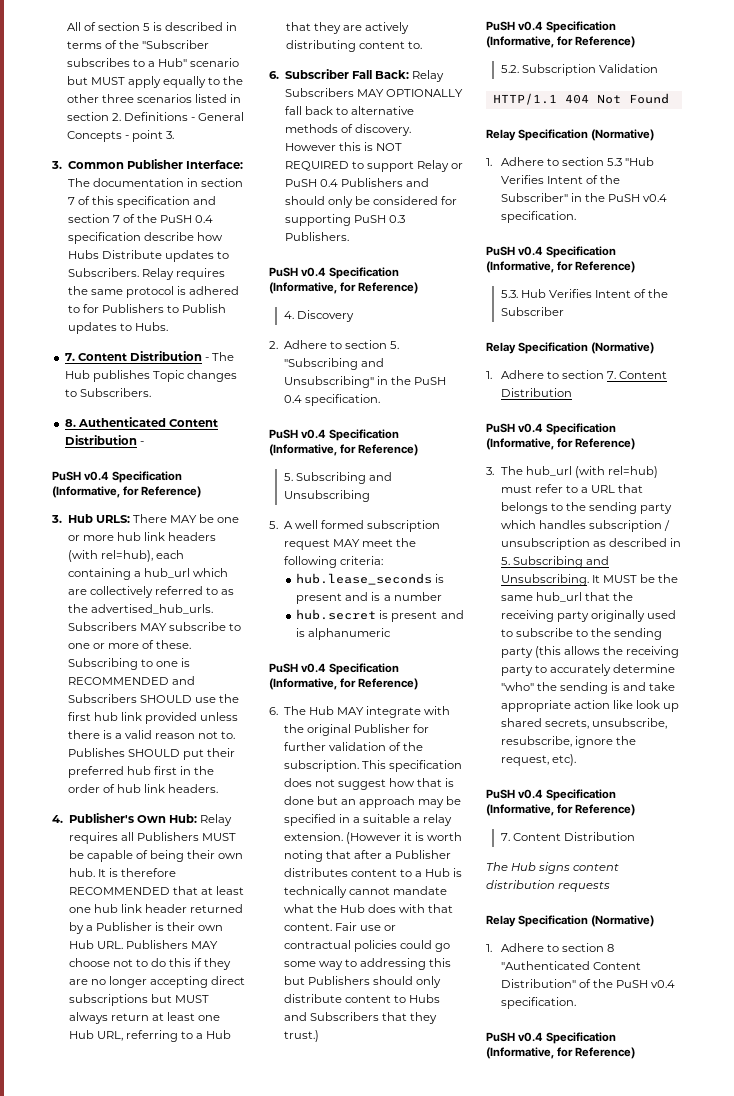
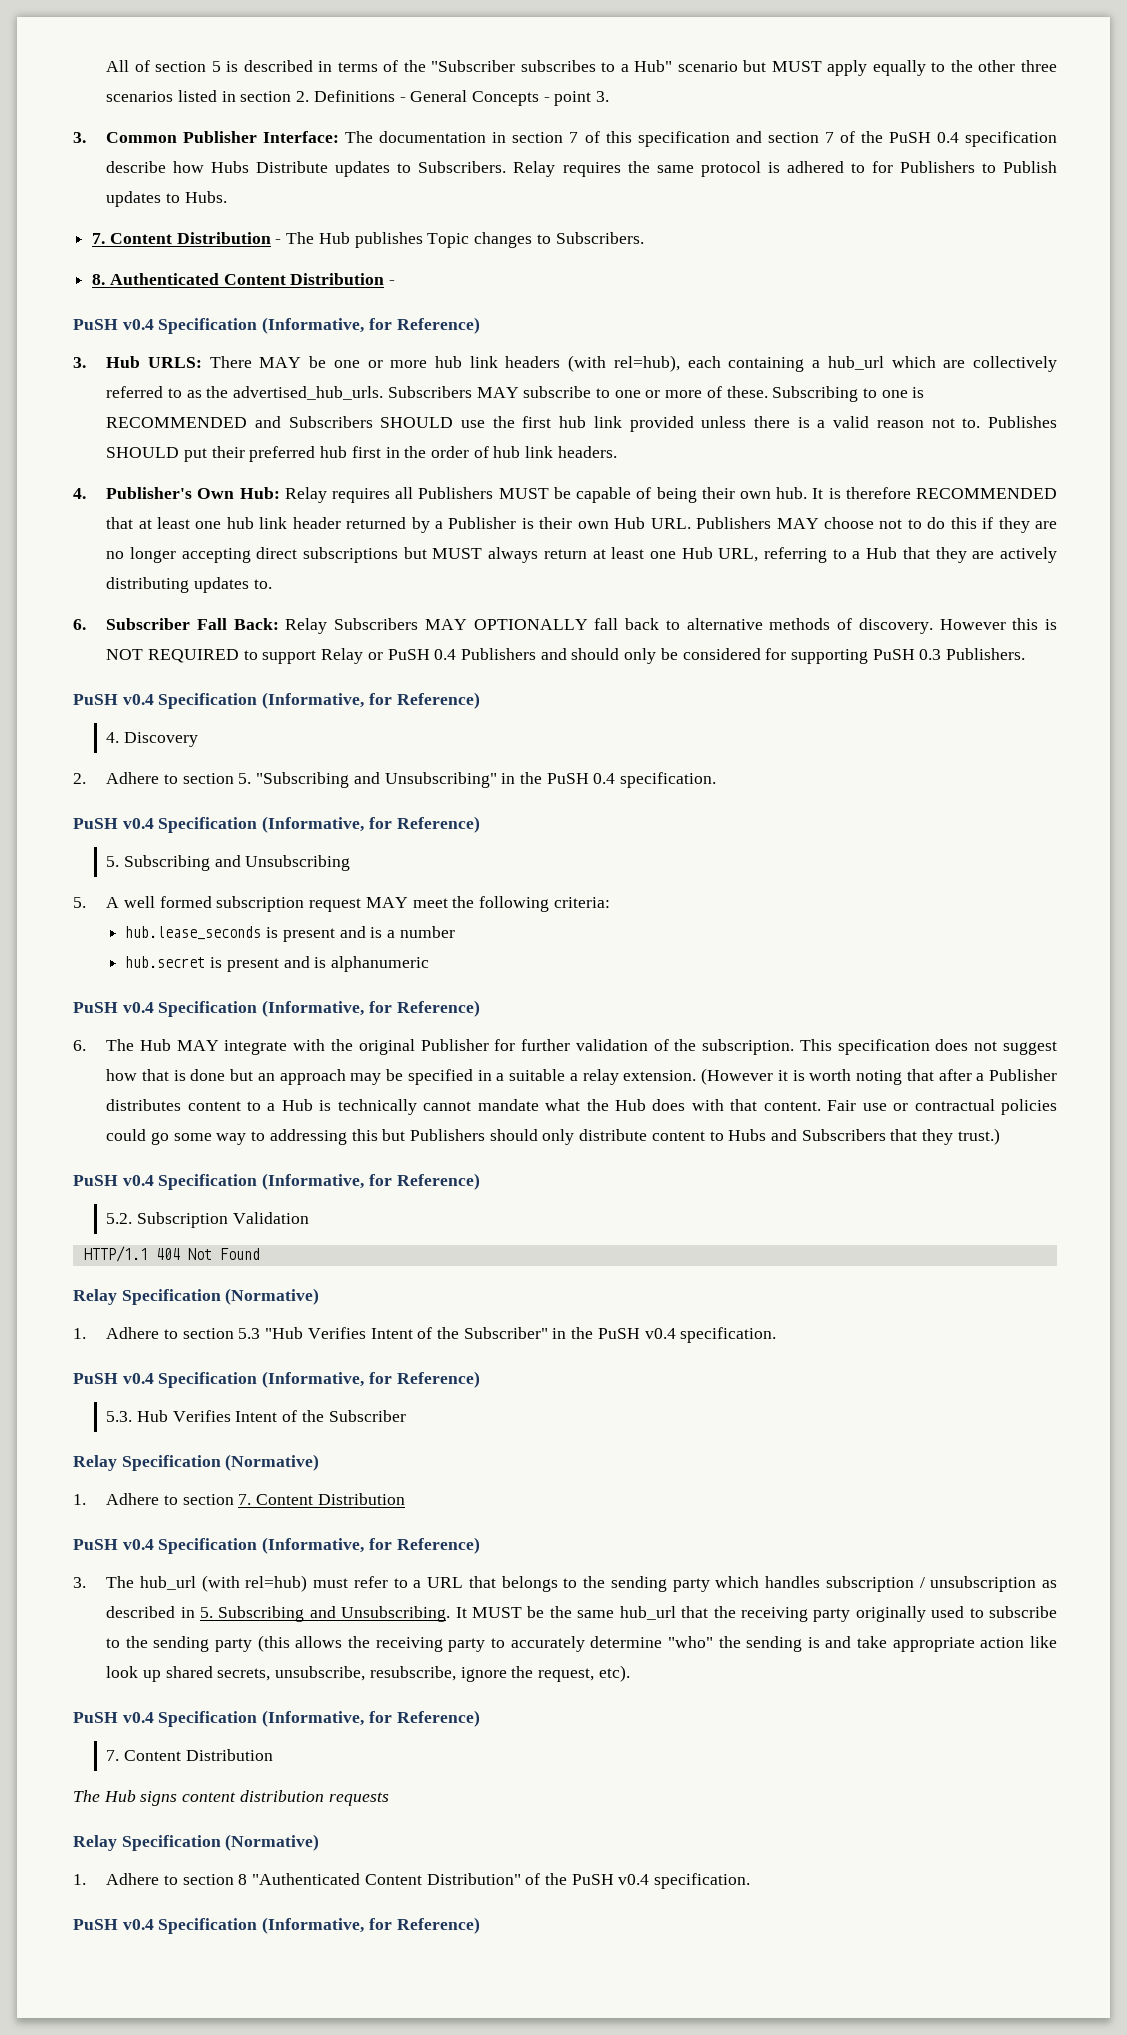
[358,41,405,49] content -> [193,577,249,593] updates

